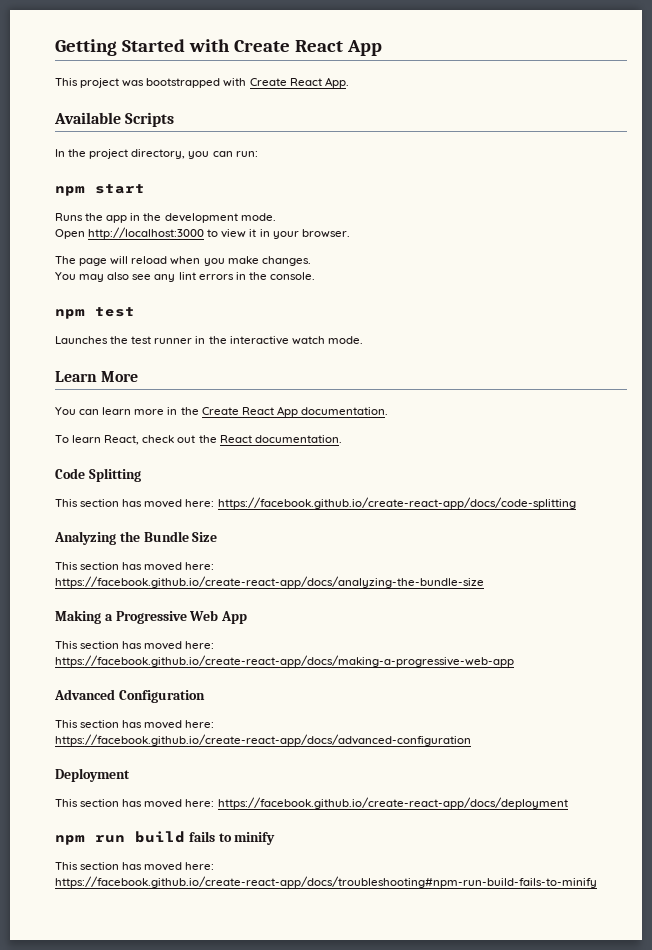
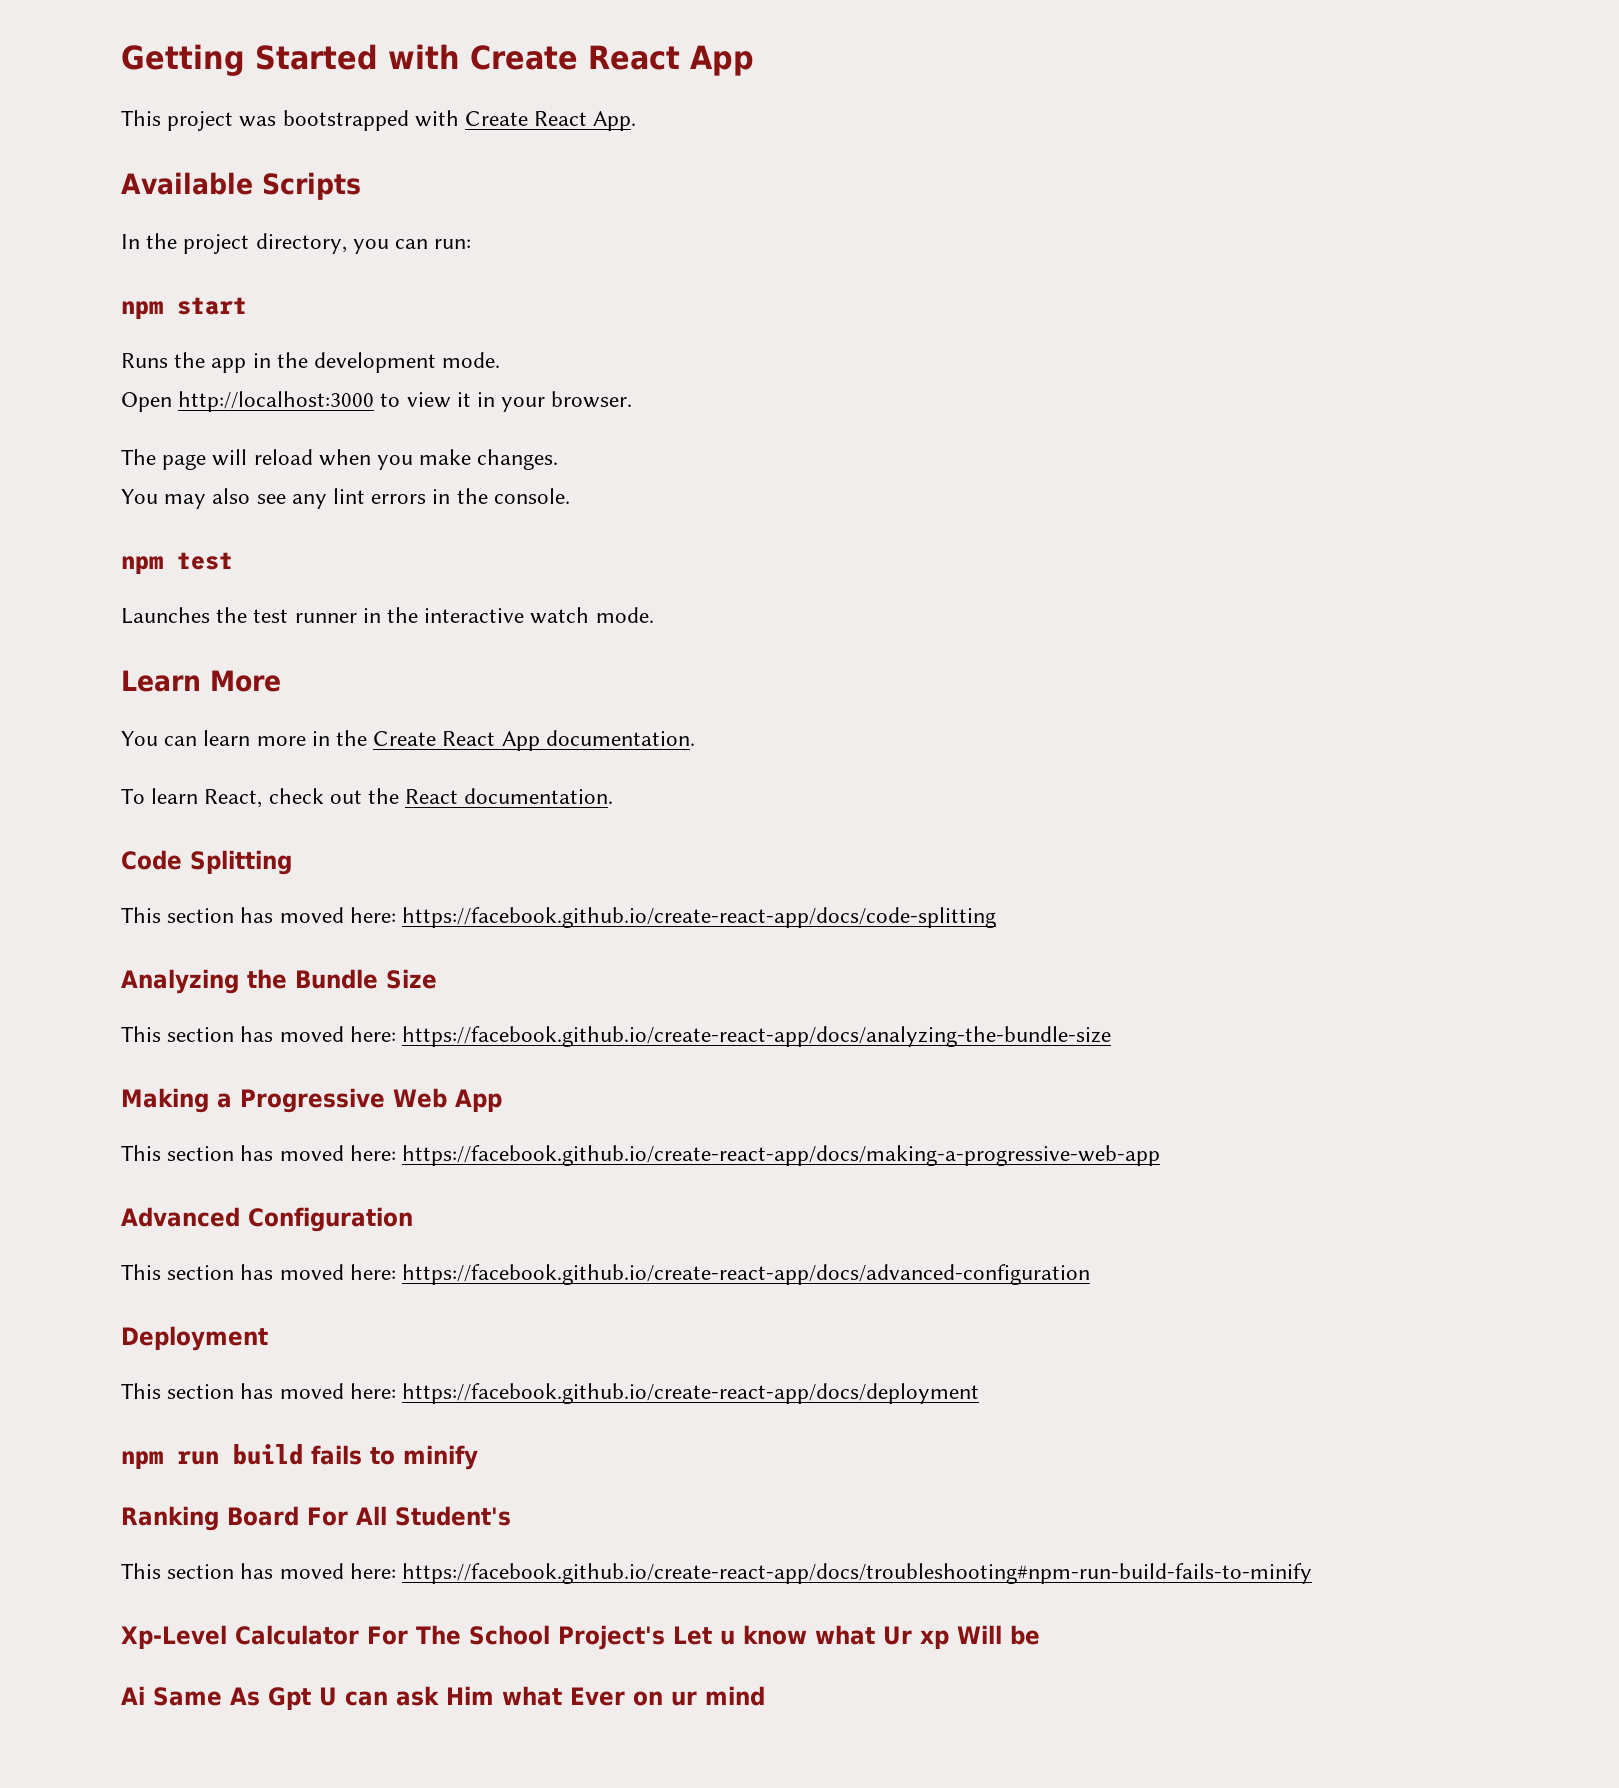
(276, 838) none -> [121,1506,511,1531] // Ranking Board For All Student's
(597, 882) none -> [121,1625,1040,1650] [121,1686,765,1710] // Xp-Level Calculator For The School Project's Let u know what Ur xp Will be // Ai Same As Gpt U can ask Him what Ever on ur mind

